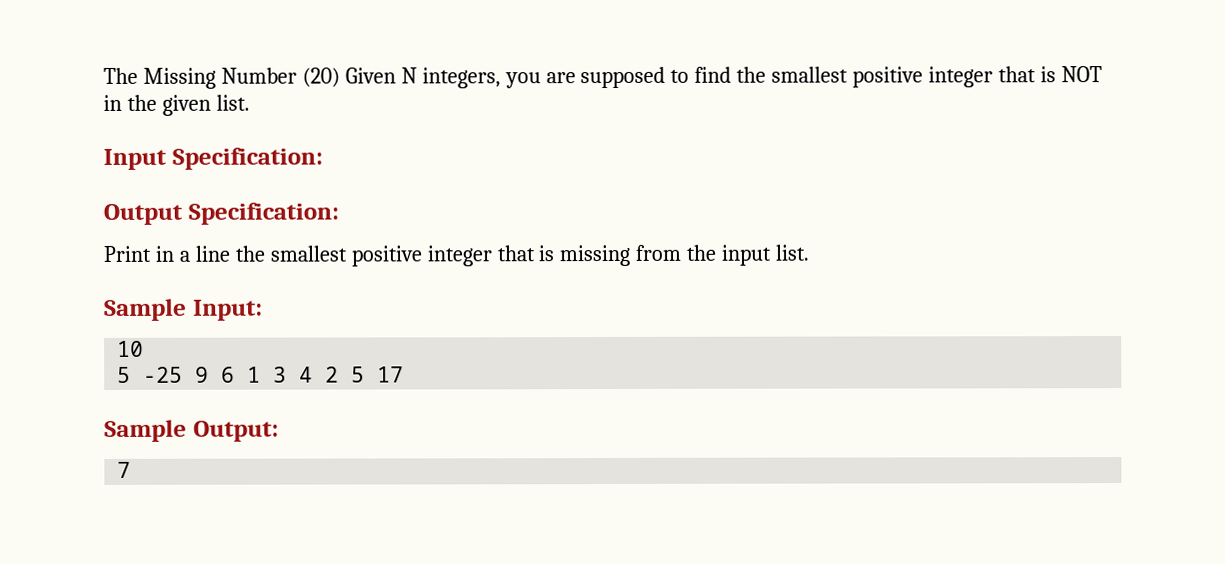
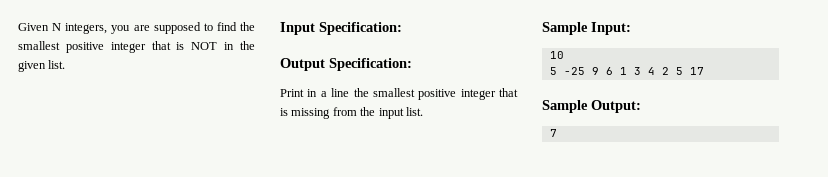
[103,67,340,89] The Missing Number (20) -> (18, 27) none

